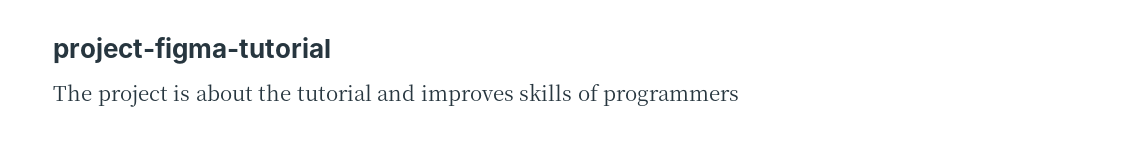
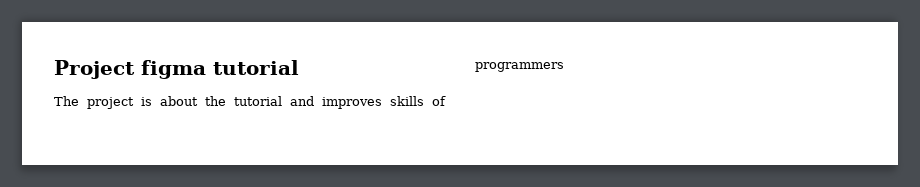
[53,37,331,64] project-figma-tutorial -> [54,60,299,79] Project figma tutorial

